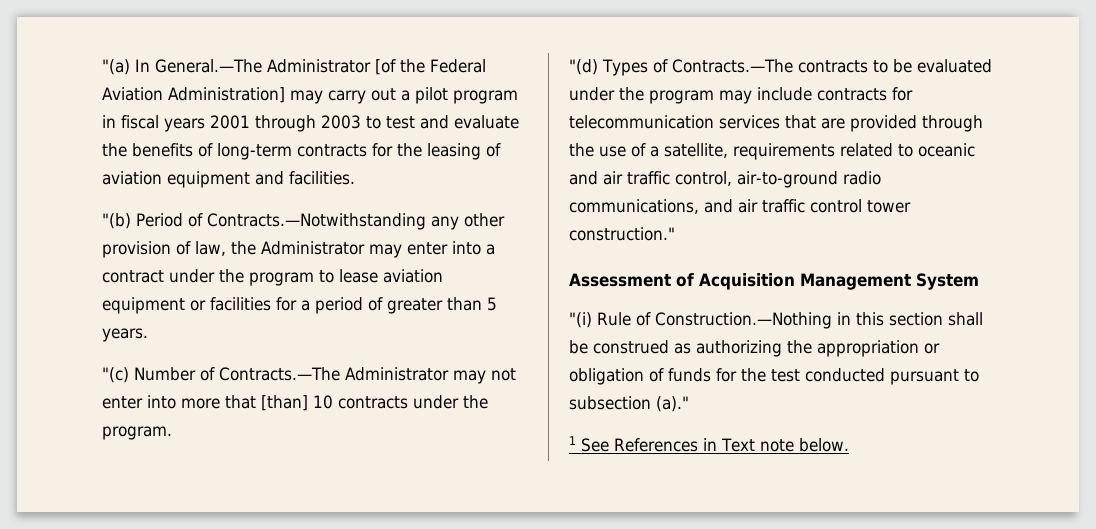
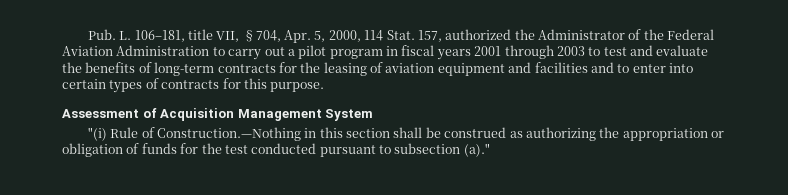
[102,59,396,75] "(a) In General.—The Administrator [of -> [87,29,642,43] Pub. L. 106–181, title VII, §704, Apr. 5, 2000, 114 Stat. 157, authorized the Administrator of
[167,87,323,104] Administration] may -> [116,45,225,56] Administration to
[289,171,355,185] [102,213,505,230] [102,241,495,258] [102,269,443,286] [102,297,497,314] [102,328,148,342] [102,367,516,384] [102,395,488,411] [102,426,172,440] [569,59,992,76] [569,87,913,104] [569,115,983,132] [569,143,975,160] [569,171,881,188] [569,199,911,214] [569,227,675,241] facilities. // "(b) Period of Contracts.—Notwithstanding any other provision of law, the Administrator may enter into a contract under the program to lease aviation equipment or facilities for a period of greater than 5 years. // "(c) Number of Contracts.—The Administrator may not enter into more that [than] 10 contracts under the program. // "(d) Types of Contracts.—The contracts to be evaluated under the program may include contracts for telecommunication services that are provided through the use of a satellite, requirements related to oceanic and air traffic control, air-to-ground radio communications, and air traffic control tower construction." -> [534,62,693,73] [62,78,325,93] facilities and to enter into certain types of contracts for this purpose.
[569,436,849,452] // 1 See References in Text note below. -> (490, 150) none

